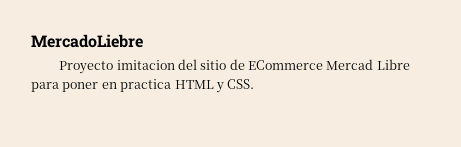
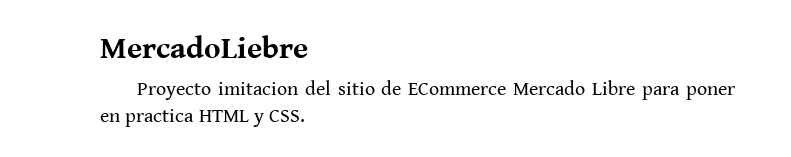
[326,59,374,70] Mercad -> [513,80,586,95] Mercado

